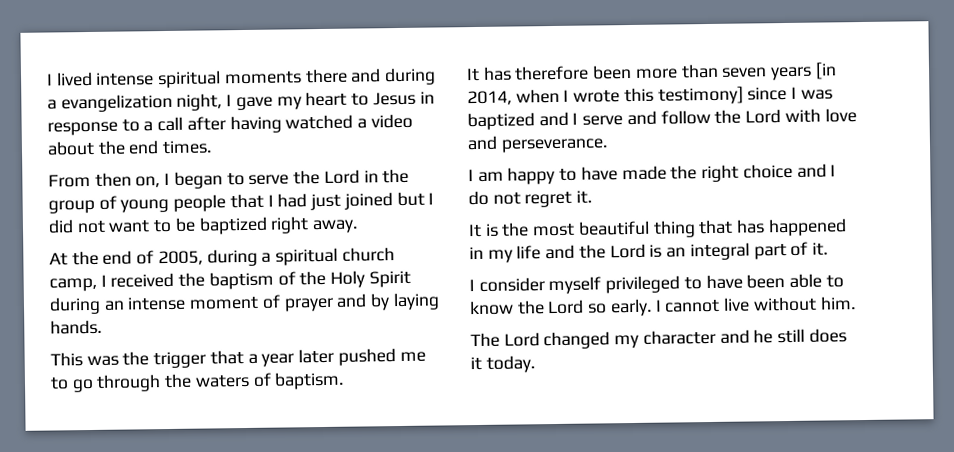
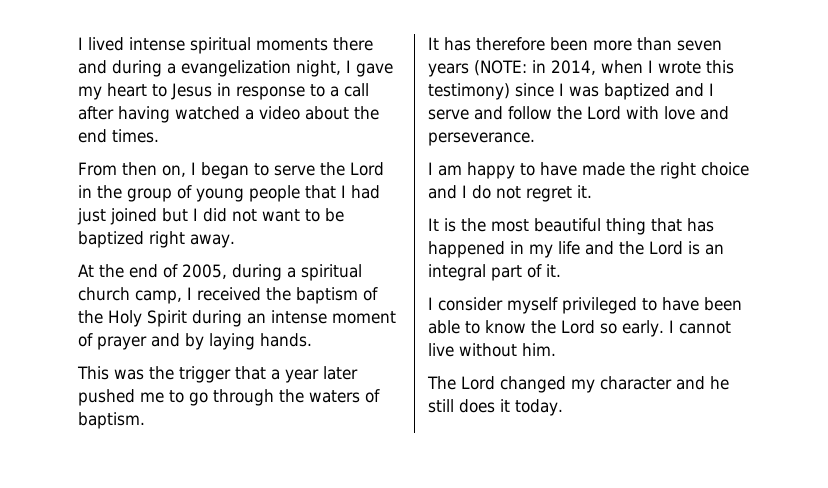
[814,62,837,80] [in -> [474,60,546,76] (NOTE: in
[657,86,744,105] testimony] -> [428,83,510,100] testimony)

